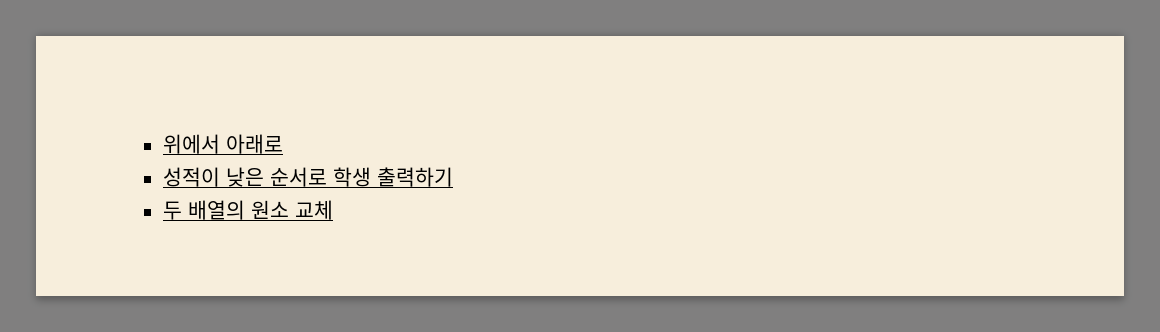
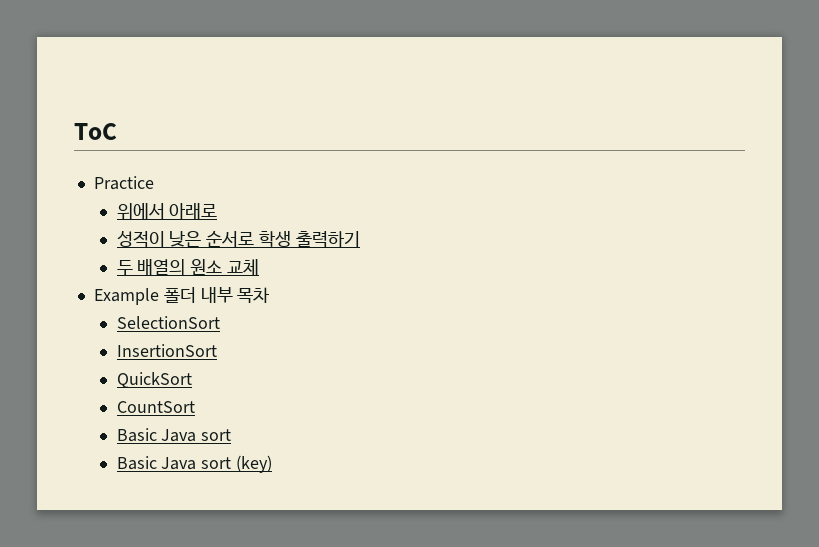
(162, 144) none -> [74,123,117,140] [93,176,154,190] ToC // Practice //
(333, 210) none -> [93,287,271,305] [116,316,220,329] [116,344,217,357] [116,372,192,388] [116,401,195,413] [116,428,232,442] [116,455,273,473] // Example 폴더 내부 목차 // SelectionSort // InsertionSort // QuickSort // CountSort // Basic Java sort // Basic Java sort (key)

